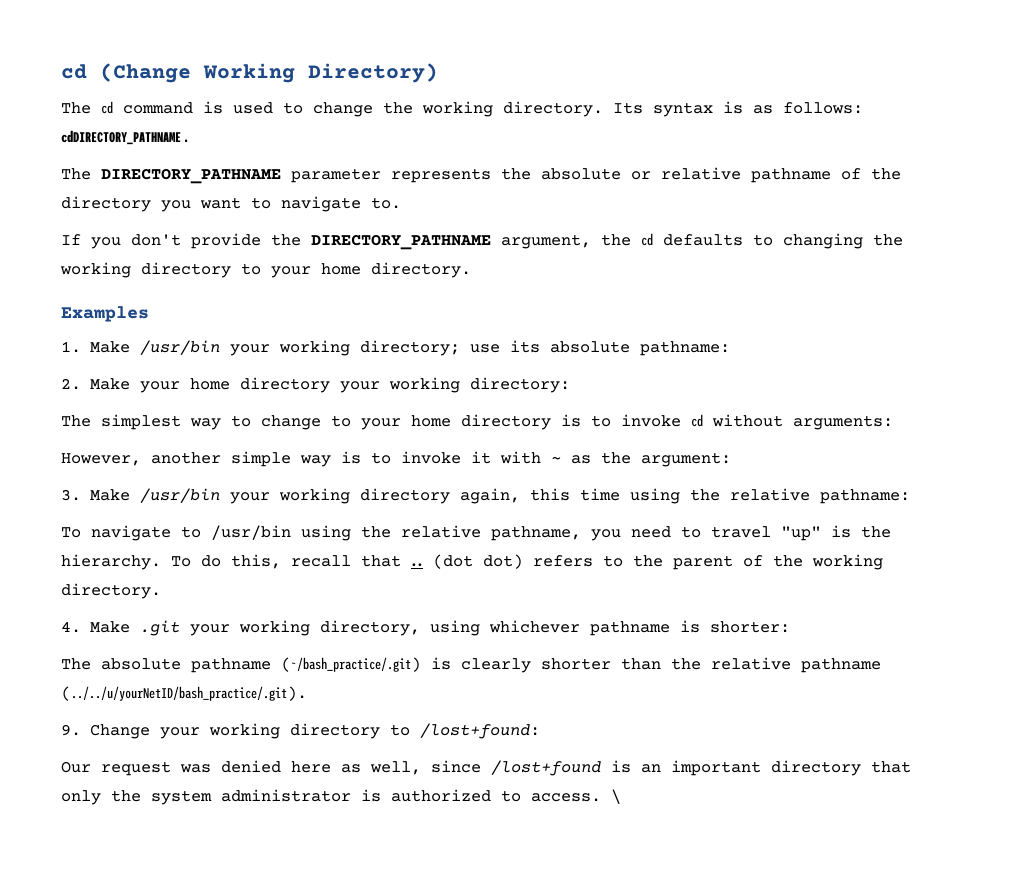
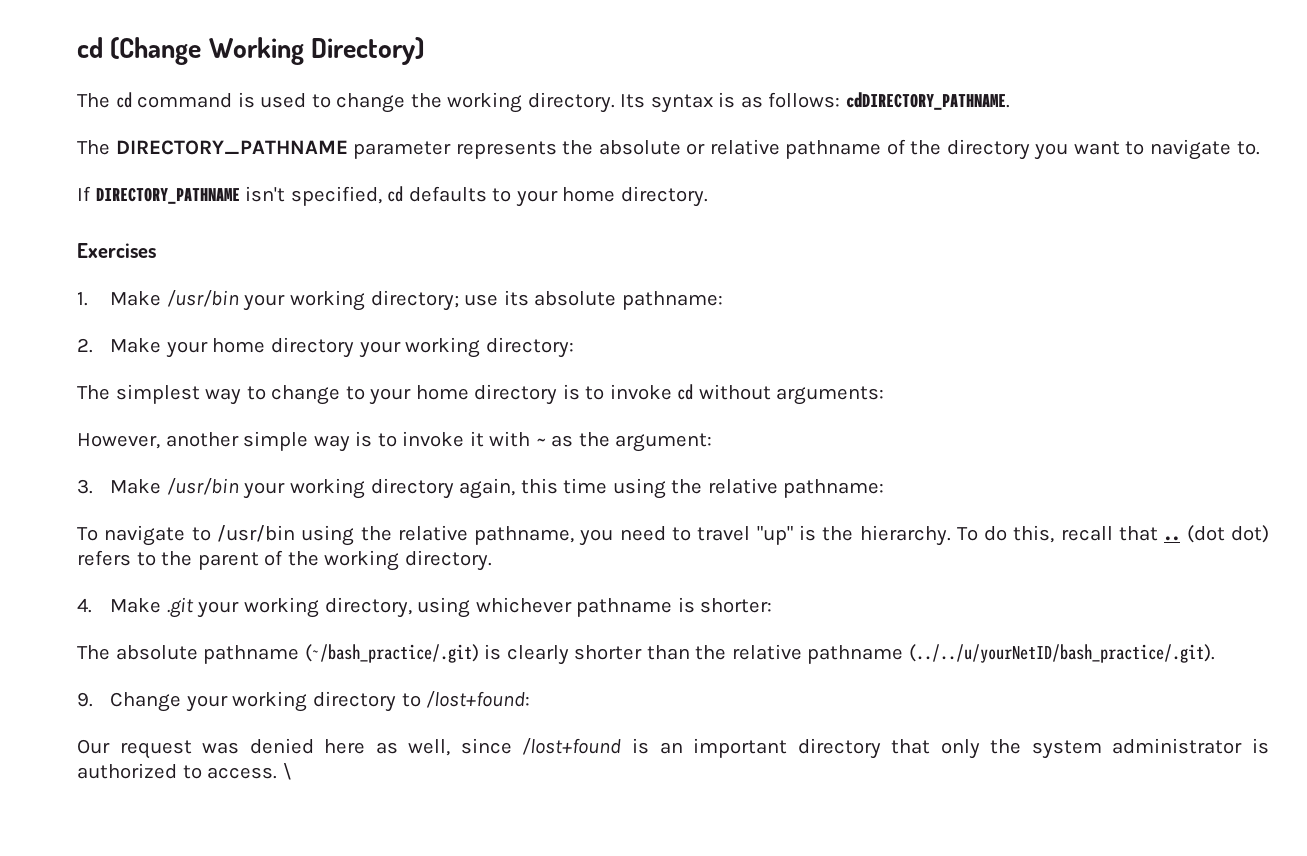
[91,233,903,250] [60,262,231,278] you don't provide the DIRECTORY_PATHNAME argument, the cd defaults to changing the working directory -> [95,186,487,206] DIRECTORY_PATHNAME isn't specified, cd defaults
[61,306,149,322] Examples -> [77,243,156,258] Exercises

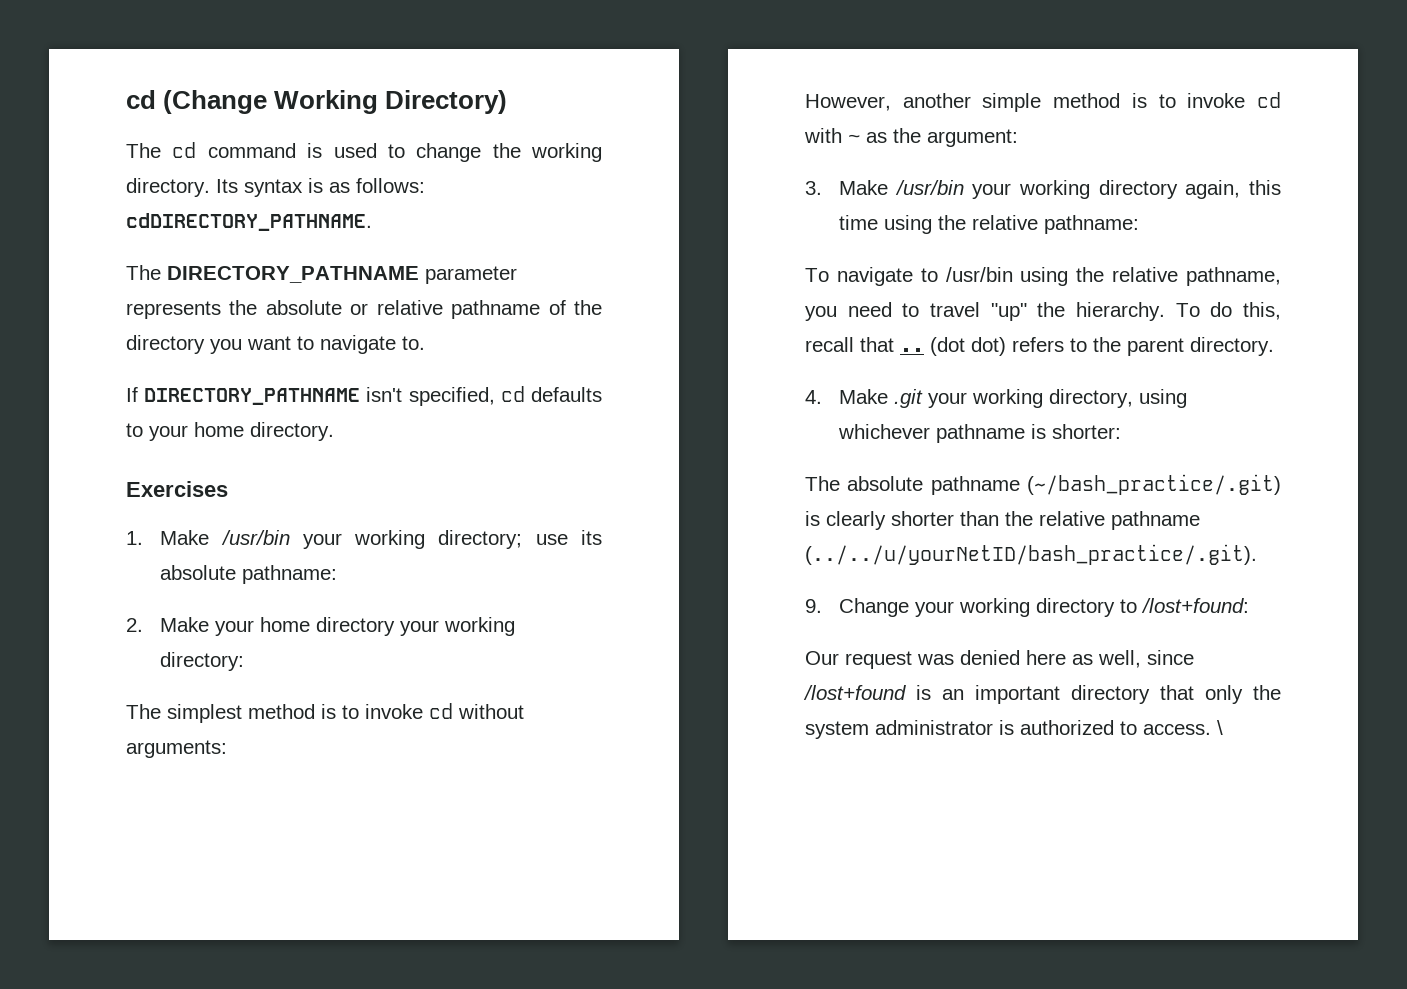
[205,384,558,405] way to change to your home directory -> [248,704,315,719] method
[313,431,484,452] way is to invoke it -> [1053,92,1281,108] method is to invoke cd
[798,525,816,541] is -> (1027, 312) none
[264,550,400,571] of the working -> (1184, 347) none

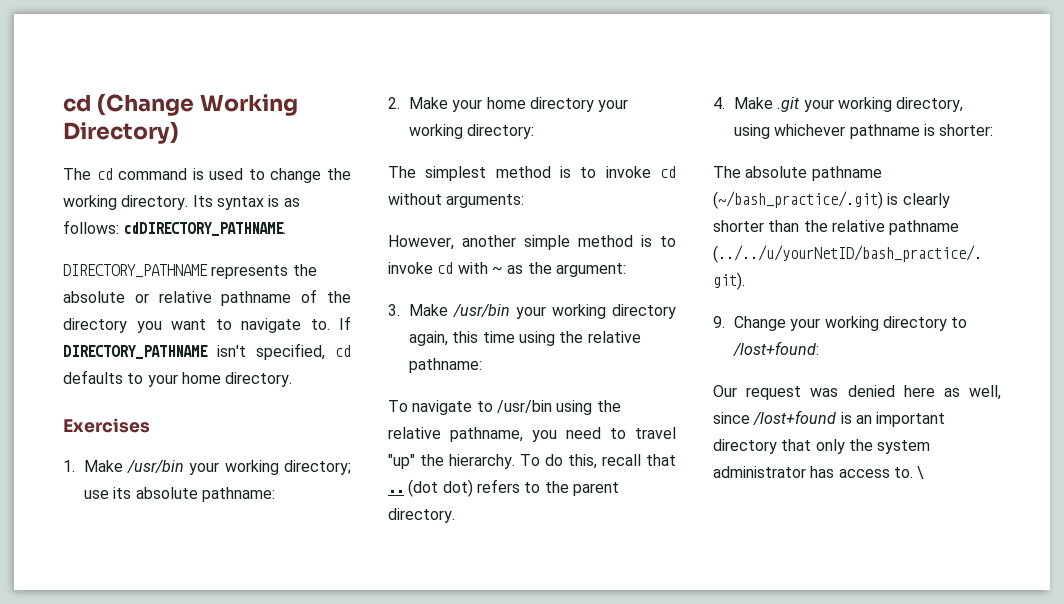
[126,265,517,284] The DIRECTORY_PATHNAME parameter -> [63,264,208,278] DIRECTORY_PATHNAME
(425, 343) // -> (330, 324) none
[999,720,1211,735] is authorized to access. -> [810,466,913,478] has access to.

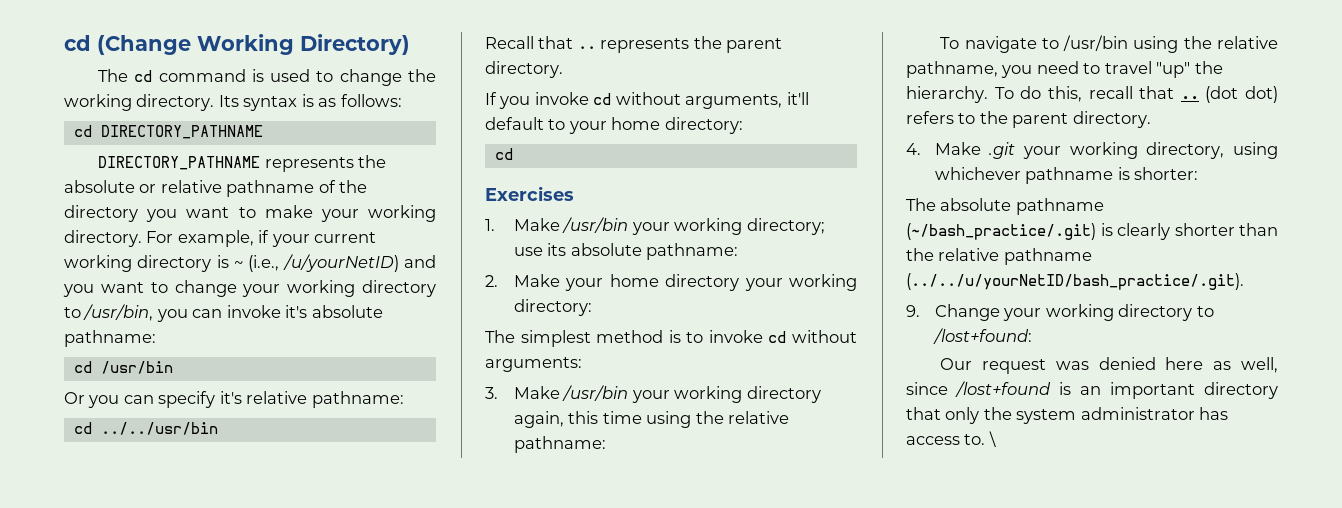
[123,222,287,236] cdDIRECTORY_PATHNAME. -> [73,125,263,139] // cd DIRECTORY_PATHNAME
[241,316,351,333] [63,343,351,360] [63,370,123,384] navigate to. If DIRECTORY_PATHNAME isn't specified, cd defaults -> [264,205,436,222] [64,230,377,247] [64,254,436,272] [63,280,436,297] [64,304,383,322] [64,330,156,347] [73,361,173,374] [64,391,404,408] [73,422,218,435] [485,36,783,53] [485,61,563,78] [485,92,809,109] [485,117,544,130] make your working directory. For example, if your current working directory is ~ (i.e., /u/yourNetID) and you want to change your working directory to /usr/bin, you can invoke it's absolute pathname: // cd /usr/bin // Or you can specify it's relative pathname: // cd ../../usr/bin // Recall that .. represents the parent directory. // If you invoke cd without arguments, it'll default
[225,372,293,387] directory. -> [664,117,743,134] [494,148,513,160] directory: // cd
[388,235,676,250] [388,262,626,277] // However, another simple method is to invoke cd with ~ as the argument: -> (582, 364) none

